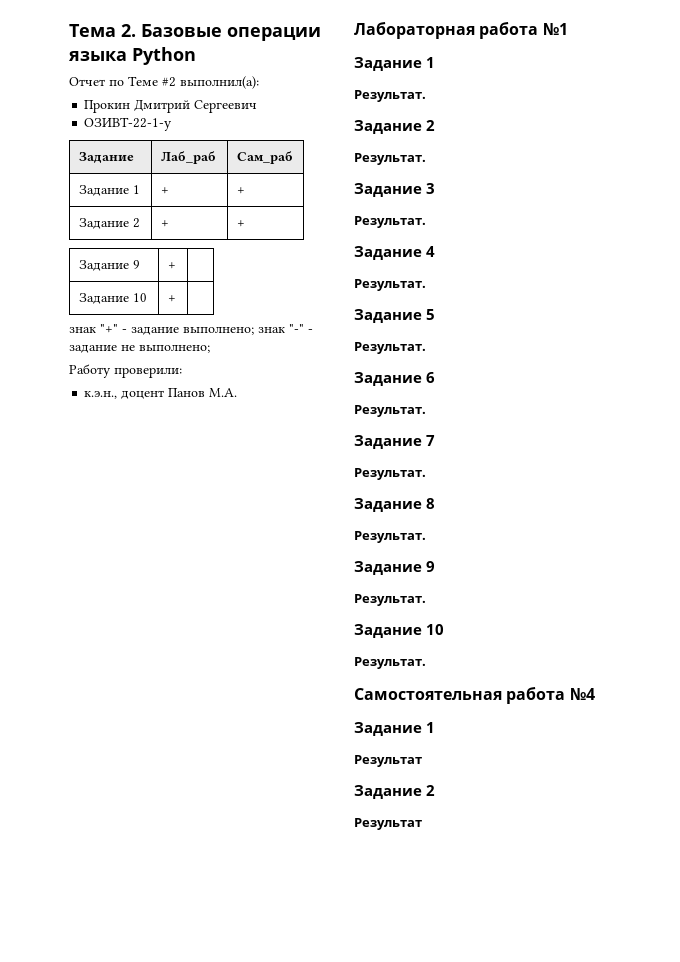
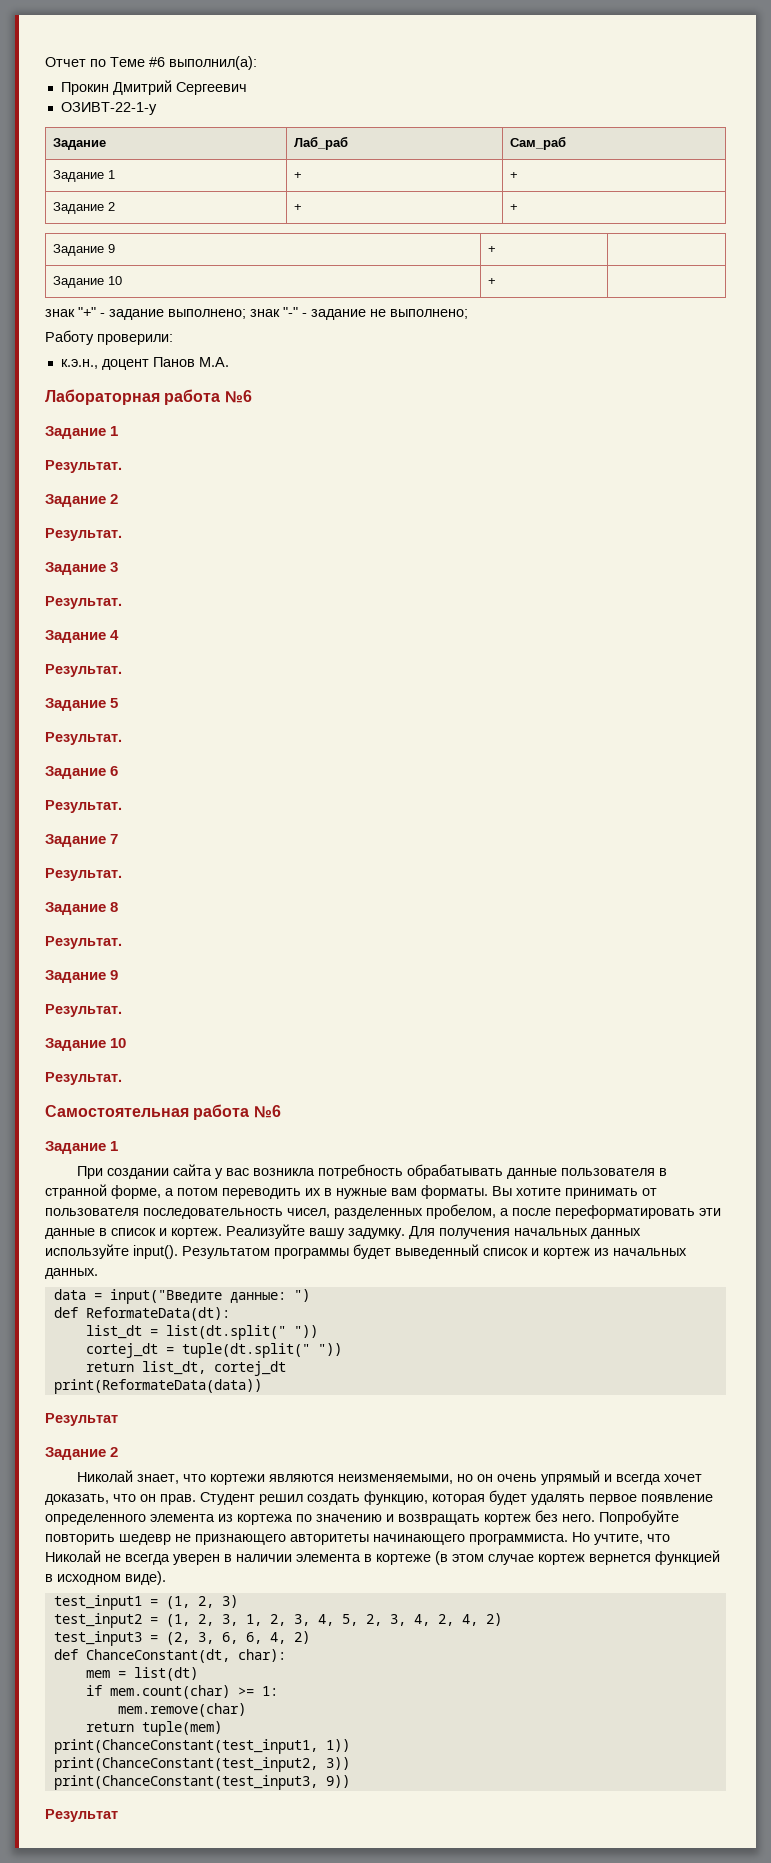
[69,24,321,41] [69,47,196,65] Тема 2. Базовые операции языка Python // -> (45, 62) none
[162,77,176,87] #2 -> [149,57,165,67] #6
[542,23,568,35] №1 -> [224,390,252,403] №6
[569,688,595,700] [354,722,435,736] [354,755,422,767] [354,785,435,799] №4 // Задание 1 // Результат // Задание 2 -> [253,1105,281,1118] [45,1141,119,1154] [77,1164,668,1179] [45,1184,657,1199] [45,1204,721,1219] [45,1224,641,1239] [45,1244,687,1259] [45,1268,98,1279] [53,1289,310,1304] [53,1307,230,1321] [85,1325,318,1340] [85,1343,342,1358] [85,1361,286,1376] [53,1379,262,1394] [45,1413,118,1426] [45,1447,119,1460] [77,1470,703,1485] [45,1490,713,1505] [45,1510,679,1525] [45,1532,670,1545] [45,1550,720,1565] [45,1571,166,1585] [53,1595,238,1610] [53,1613,502,1628] [53,1631,310,1646] [53,1649,286,1663] [85,1667,198,1681] [85,1685,278,1699] [117,1703,246,1717] [85,1721,222,1736] [53,1739,350,1754] [53,1757,350,1772] [53,1775,350,1790] №6 // Задание 1 // При создании сайта у вас возникла потребность обрабатывать данные пользователя в странной форме, а потом переводить их в нужные вам форматы. Вы хотите принимать от пользователя последовательность чисел, разделенных пробелом, а после переформатировать эти данные в список и кортеж. Реализуйте вашу задумку. Для получения начальных данных используйте input(). Результатом программы будет выведенный список и кортеж из начальных данных. // data = input("Введите данные: ") // def ReformateData(dt): // list_dt = list(dt.split(" ")) // cortej_dt = tuple(dt.split(" ")) // return list_dt, cortej_dt // print(ReformateData(data)) // Результат // Задание 2 // Николай знает, что кортежи являются неизменяемыми, но он очень упрямый и всегда хочет доказать, что он прав. Студент решил создать функцию, которая будет удалять первое появление определенного элемента из кортежа по значению и возвращать кортеж без него. Попробуйте повторить шедевр не признающего авторитеты начинающего программиста. Но учтите, что Николай не всегда уверен в наличии элемента в кортеже (в этом случае кортеж вернется функцией в исходном виде). // test_input1 = (1, 2, 3) // test_input2 = (1, 2, 3, 1, 2, 3, 4, 5, 2, 3, 4, 2, 4, 2) // test_input3 = (2, 3, 6, 6, 4, 2) // def ChanceConstant(dt, char): // mem = list(dt) // if mem.count(char) >= 1: // mem.remove(char) // return tuple(mem) // print(ChanceConstant(test_input1, 1)) // print(ChanceConstant(test_input2, 3)) // print(ChanceConstant(test_input3, 9))

